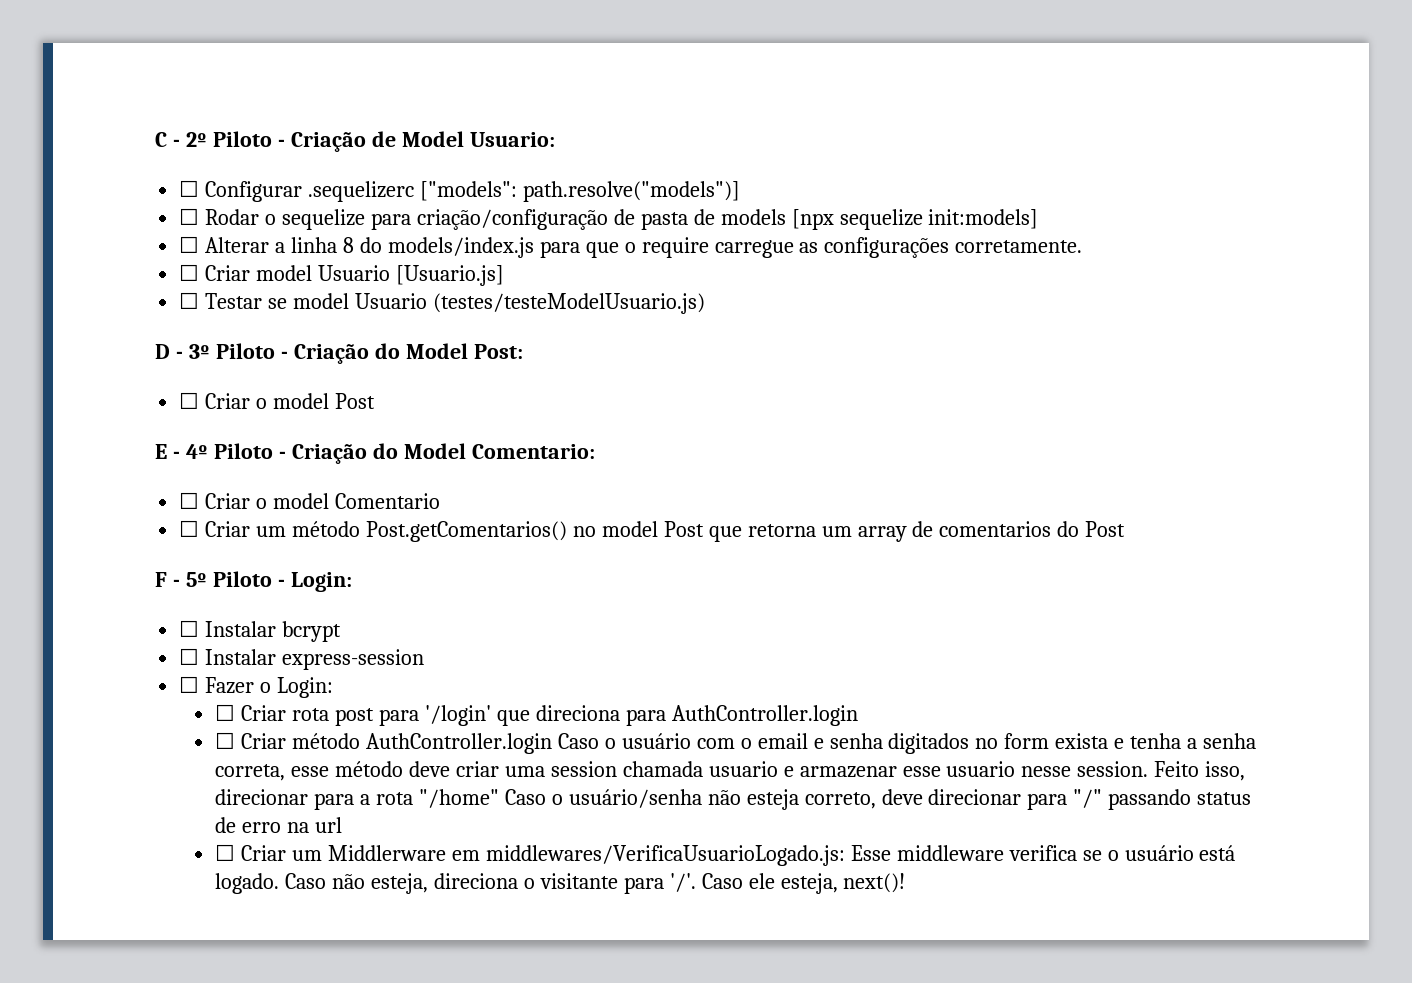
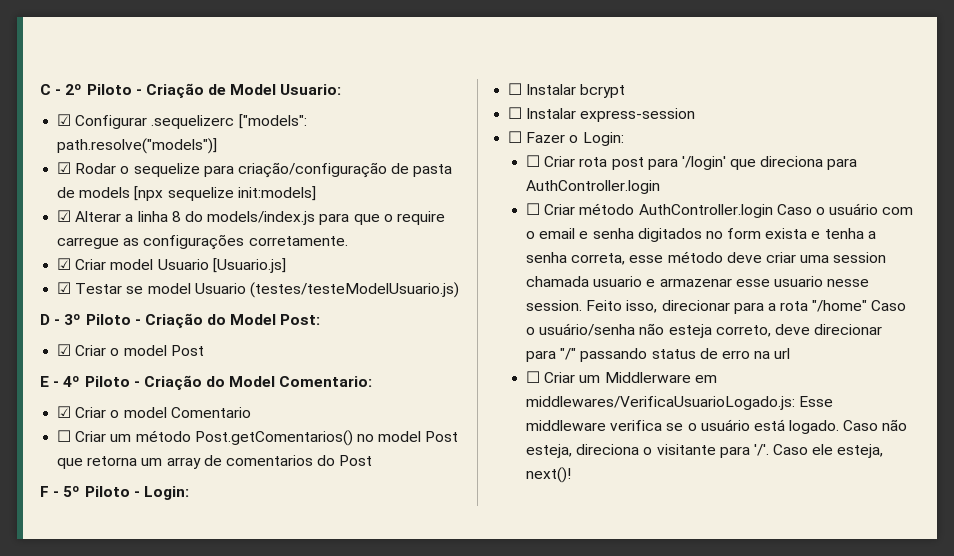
[179,180,200,197] ☐ -> [57,114,72,126] ☑
[179,208,200,225] ☐ -> [57,162,72,174] ☑
[179,236,200,253] ☐ -> [57,210,72,222] ☑
[179,264,200,281] ☐ -> [57,258,72,270] ☑
[179,292,200,309] ☐ -> [57,282,72,294] ☑
[179,392,200,409] ☐ -> [57,344,72,356] ☑
[179,492,200,509] ☐ -> [57,406,72,418] ☑

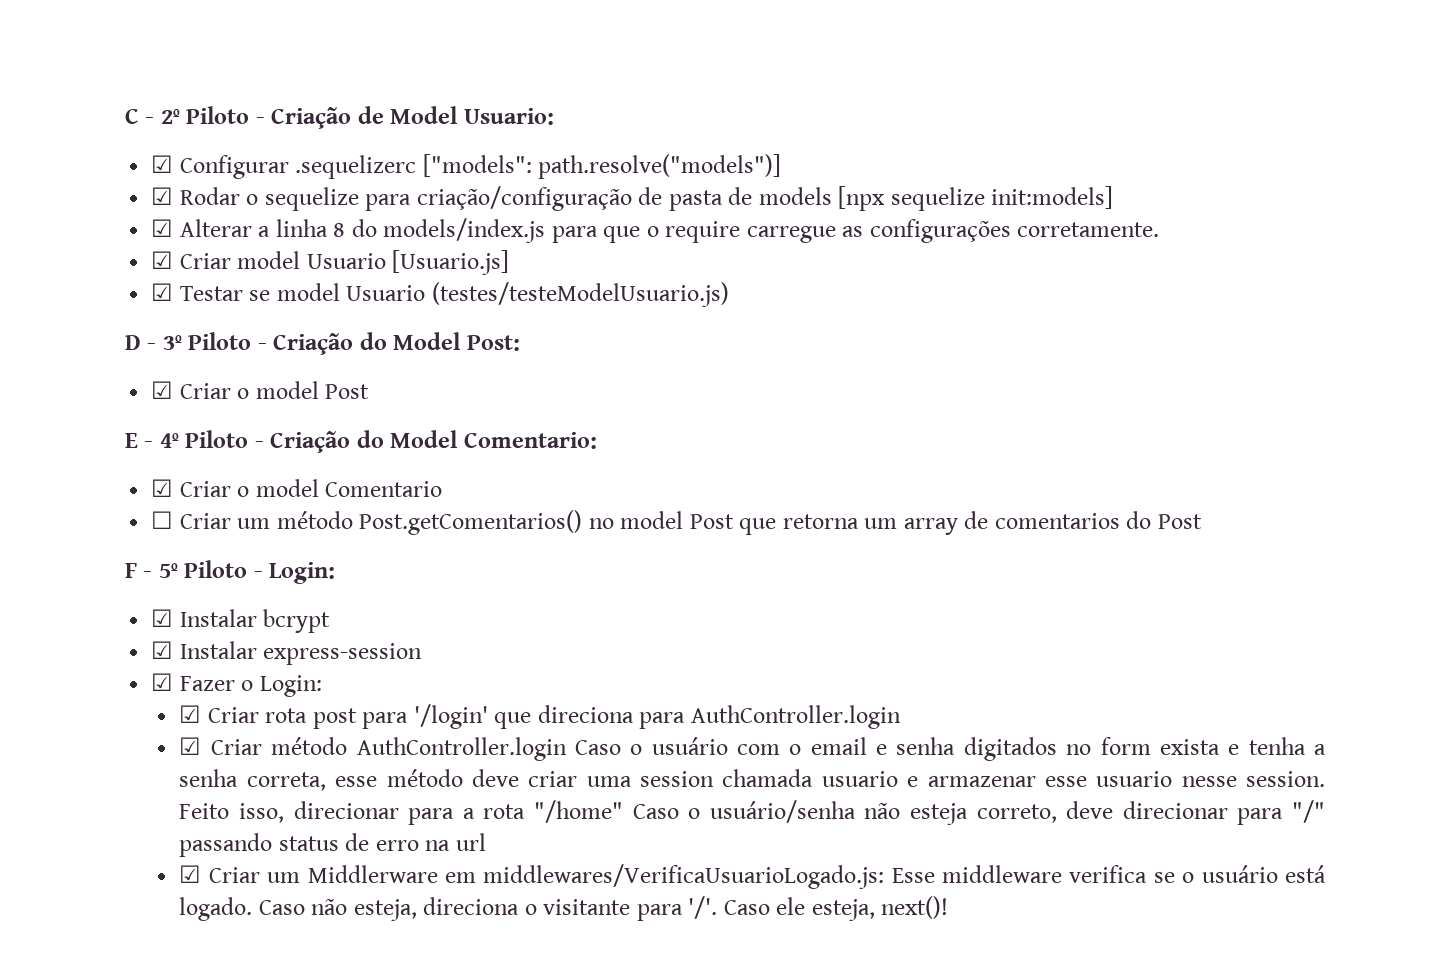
[508,83,523,95] ☐ -> [151,609,174,627] ☑
[508,107,523,119] ☐ -> [151,641,174,659] ☑
[508,131,523,143] ☐ -> [151,673,174,691] ☑
[526,155,541,167] ☐ -> [179,705,202,723] ☑
[526,203,541,215] ☐ -> [179,737,202,755] ☑
[526,371,541,383] ☐ -> [179,865,202,883] ☑

